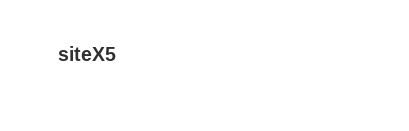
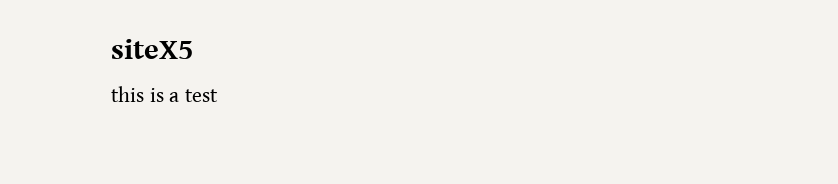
(116, 53) none -> [111,86,219,102] // this is a test

